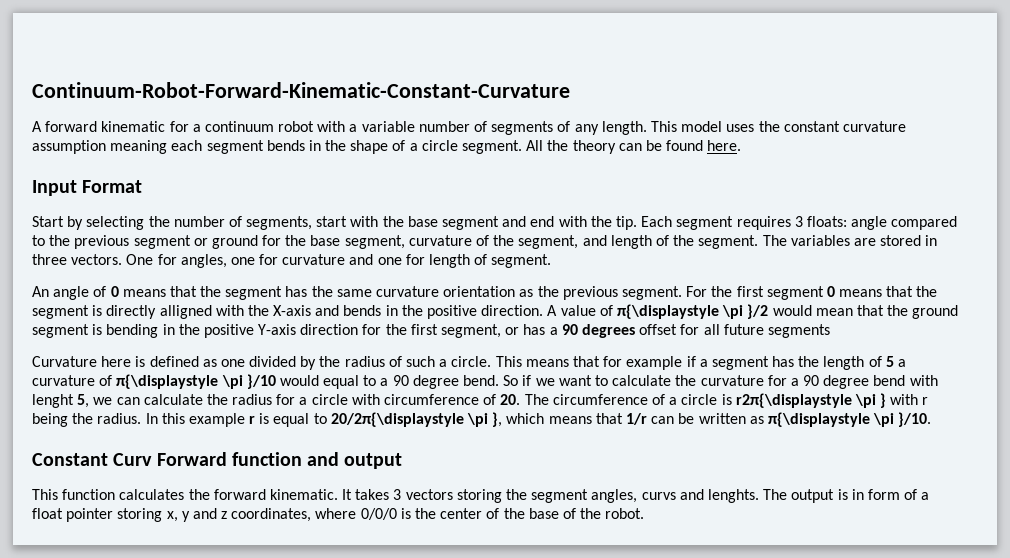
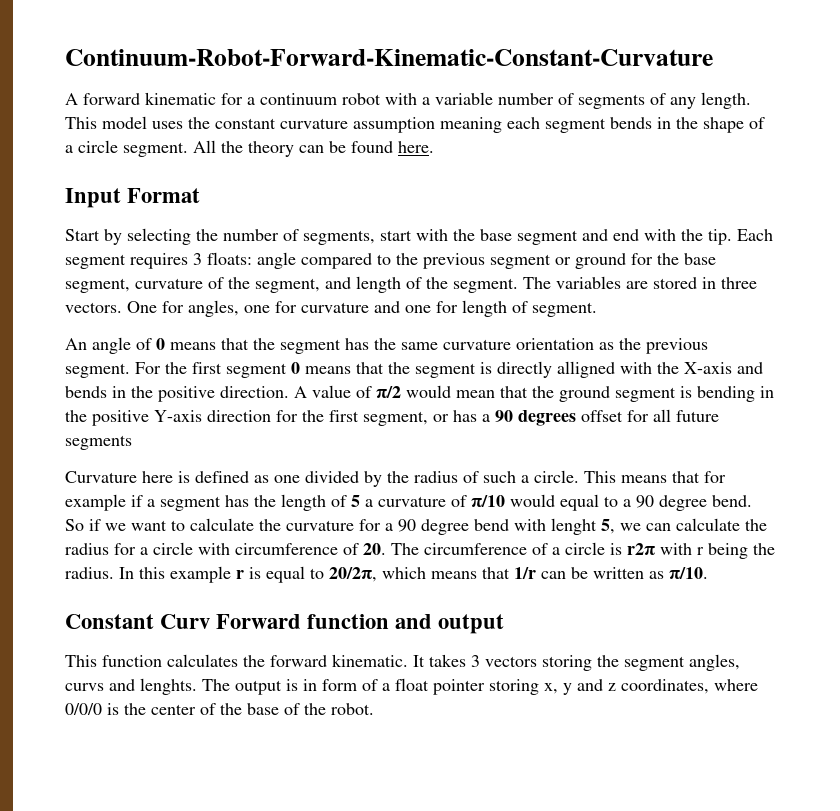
[616,304,769,319] π{\displaystyle \pi }/2 -> [376,386,401,398] π/2
[116,374,276,389] π{\displaystyle \pi }/10 -> [471,495,505,507] π/10
[735,393,887,408] r2π{\displaystyle \pi } -> [627,543,655,555] r2π
[330,412,503,427] 20/2π{\displaystyle \pi }, -> [329,567,377,582] 20/2π,
[767,412,932,427] π{\displaystyle \pi }/10. -> [669,567,708,579] π/10.

